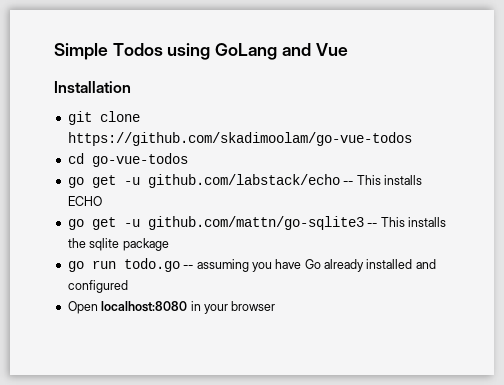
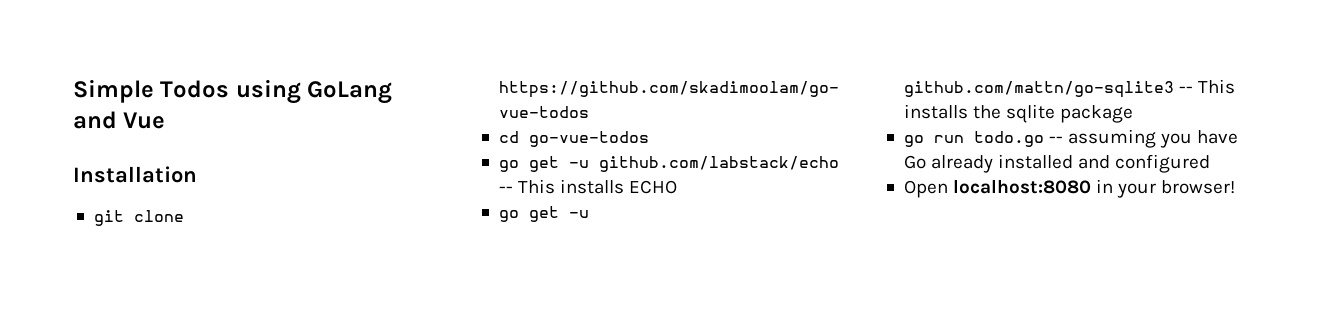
[231,301,276,311] browser -> [1161,180,1236,194] browser!

